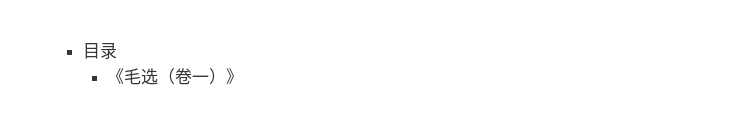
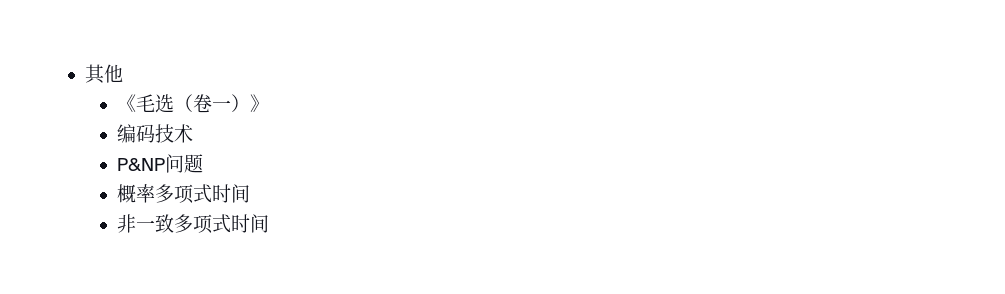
[82,42,117,59] 目录 -> [84,64,123,84] 其他
(244, 76) none -> [117,124,194,143] [117,154,204,173] [117,184,251,204] [117,214,270,234] // 编码技术 // P&NP问题 // 概率多项式时间 // 非一致多项式时间

